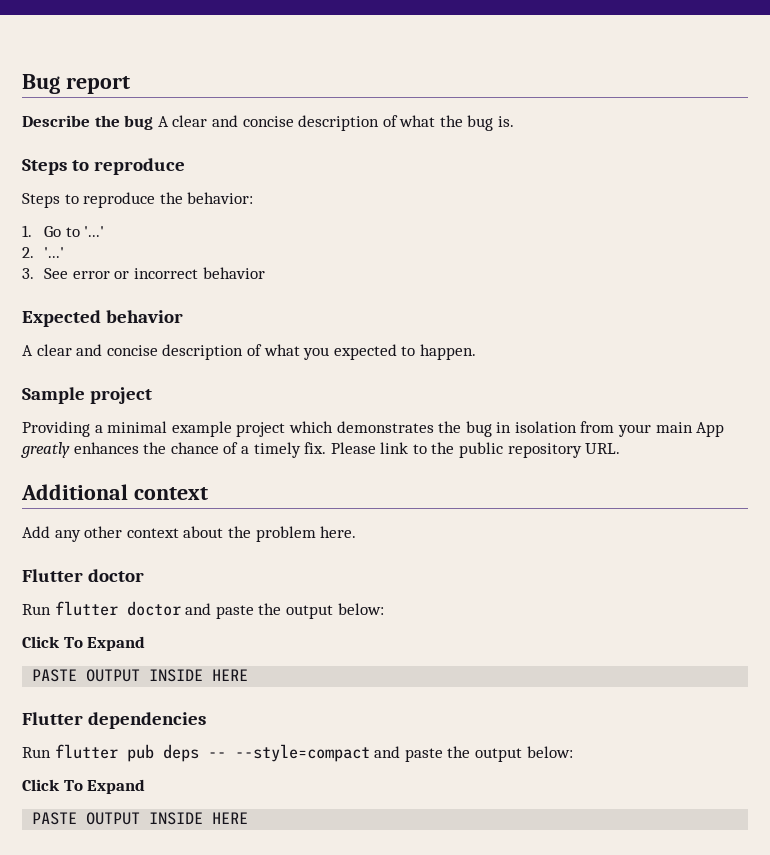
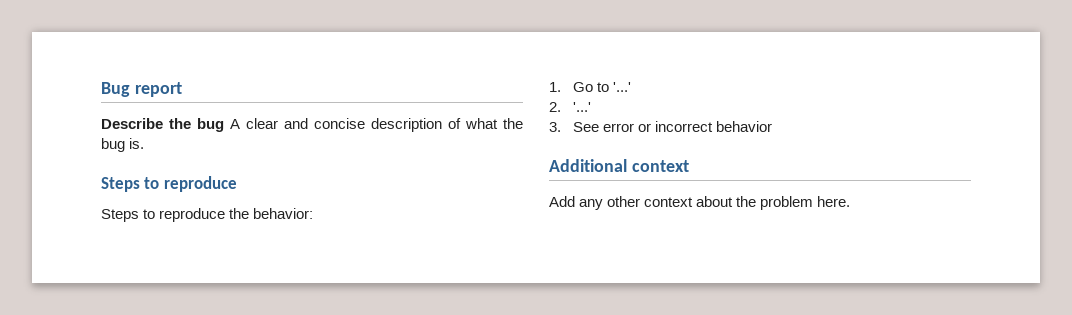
[22,310,184,327] [22,344,476,360] [22,387,153,404] [22,421,725,437] [21,442,621,458] // Expected behavior // A clear and concise description of what you expected to happen. // Sample project // Providing a minimal example project which demonstrates the bug in isolation from your main App greatly enhances the chance of a timely fix. Please link to the public repository URL. -> (772, 126) none
[22,569,145,582] [22,601,384,619] [22,636,146,651] [32,669,249,682] [22,712,207,729] [22,744,573,762] [22,779,146,794] [32,812,249,825] // Flutter doctor // Run flutter doctor and paste the output below: // Click To Expand // PASTE OUTPUT INSIDE HERE // Flutter dependencies // Run flutter pub deps -- --style=compact and paste the output below: // Click To Expand // PASTE OUTPUT INSIDE HERE -> (851, 201) none

